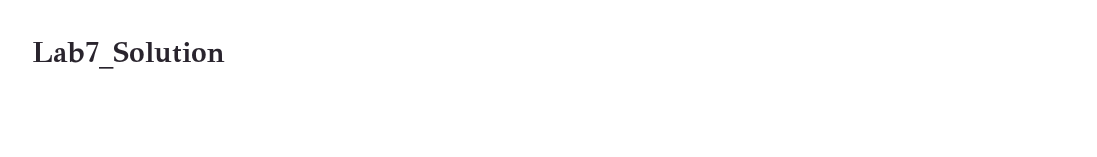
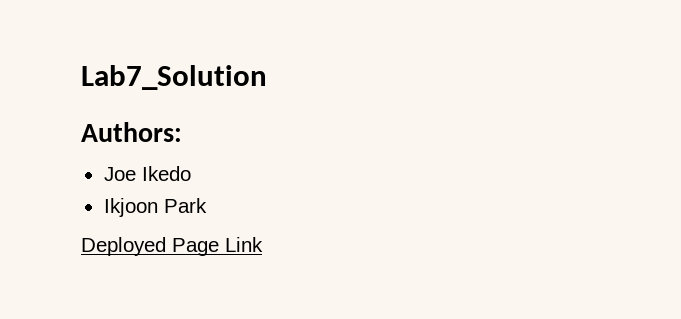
(225, 55) none -> [81,122,182,142] [103,166,191,181] [103,198,207,217] [81,237,263,256] // Authors: // Joe Ikedo // Ikjoon Park // Deployed Page Link

